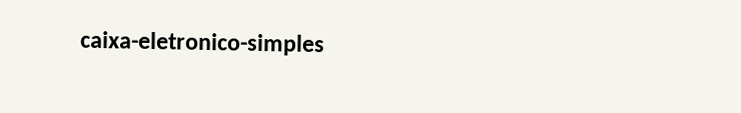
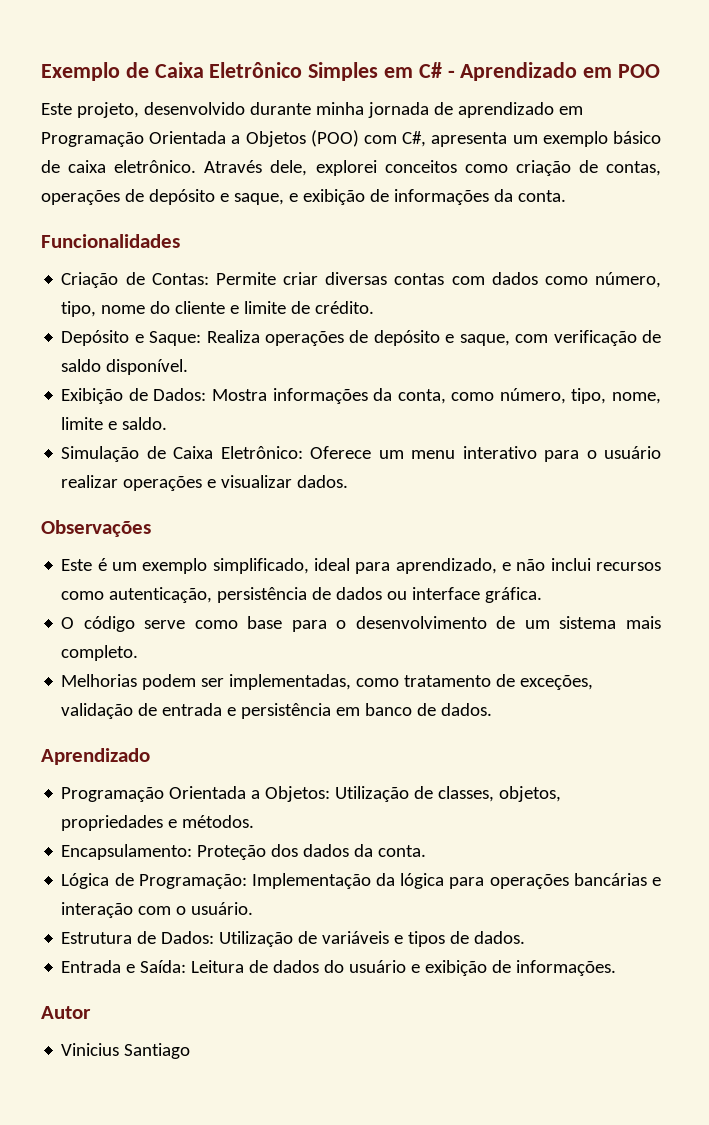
[80,30,325,57] caixa-eletronico-simples -> [41,62,661,81] [41,102,583,118] [41,130,661,147] [41,160,662,176] [41,189,566,205] [41,234,180,248] [61,272,661,288] [61,301,375,317] [61,330,661,346] [61,359,189,375] [61,388,661,404] [61,417,168,430] [61,446,661,462] [61,475,349,491] [41,520,151,537] [61,558,661,574] [61,587,543,603] [61,616,661,632] [61,645,139,661] [61,674,594,690] [61,703,493,719] [41,748,150,765] [61,786,562,802] [61,815,255,831] [61,844,427,860] [61,873,661,889] [61,902,254,918] [61,931,526,947] [61,960,617,976] [41,1006,91,1019] [61,1043,191,1059] Exemplo de Caixa Eletrônico Simples em C# - Aprendizado em POO // Este projeto, desenvolvido durante minha jornada de aprendizado em Programação Orientada a Objetos (POO) com C#, apresenta um exemplo básico de caixa eletrônico. Através dele, explorei conceitos como criação de contas, operações de depósito e saque, e exibição de informações da conta. // Funcionalidades // Criação de Contas: Permite criar diversas contas com dados como número, tipo, nome do cliente e limite de crédito. // Depósito e Saque: Realiza operações de depósito e saque, com verificação de saldo disponível. // Exibição de Dados: Mostra informações da conta, como número, tipo, nome, limite e saldo. // Simulação de Caixa Eletrônico: Oferece um menu interativo para o usuário realizar operações e visualizar dados. // Observações // Este é um exemplo simplificado, ideal para aprendizado, e não inclui recursos como autenticação, persistência de dados ou interface gráfica. // O código serve como base para o desenvolvimento de um sistema mais completo. // Melhorias podem ser implementadas, como tratamento de exceções, validação de entrada e persistência em banco de dados. // Aprendizado // Programação Orientada a Objetos: Utilização de classes, objetos, propriedades e métodos. // Encapsulamento: Proteção dos dados da conta. // Lógica de Programação: Implementação da lógica para operações bancárias e interação com o usuário. // Estrutura de Dados: Utilização de variáveis e tipos de dados. // Entrada e Saída: Leitura de dados do usuário e exibição de informações. // Autor // Vinicius Santiago

